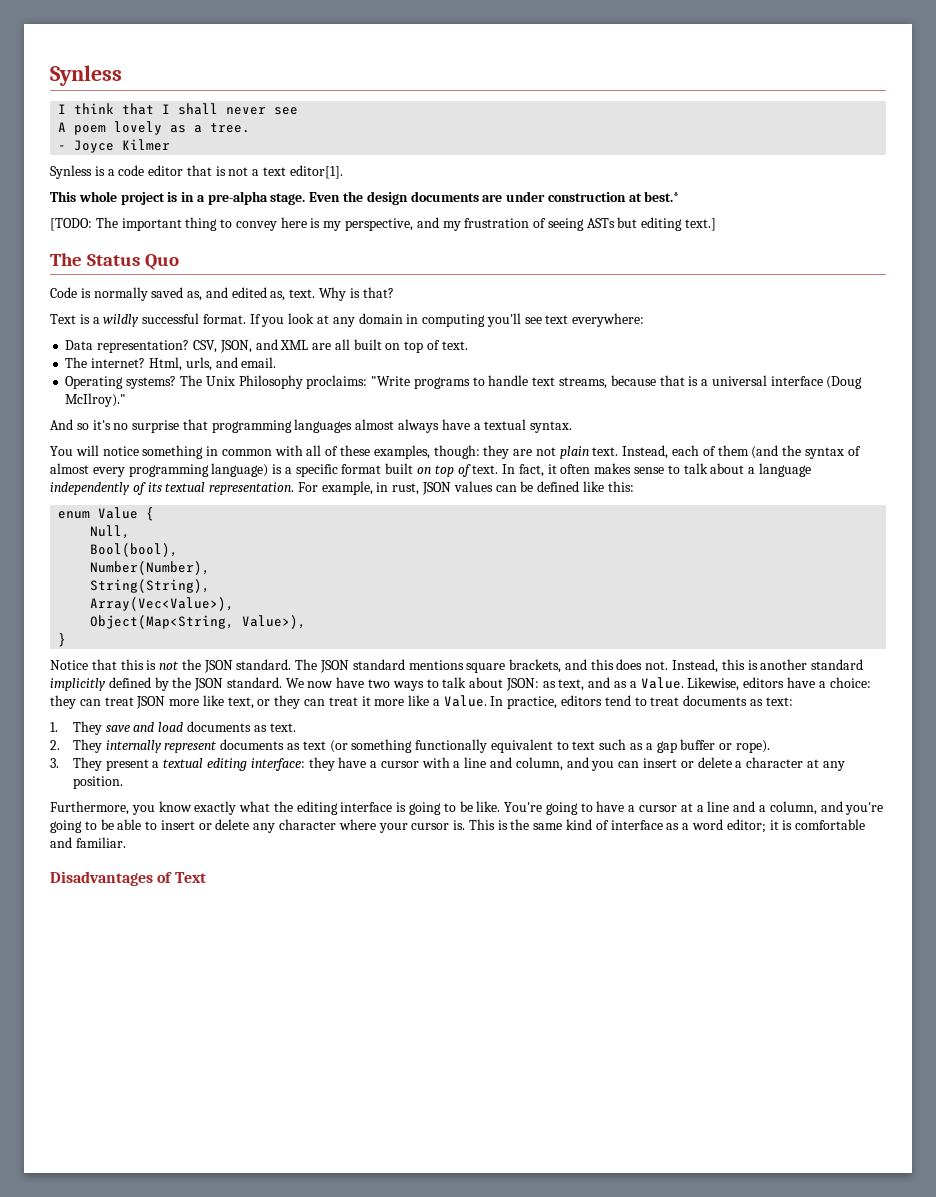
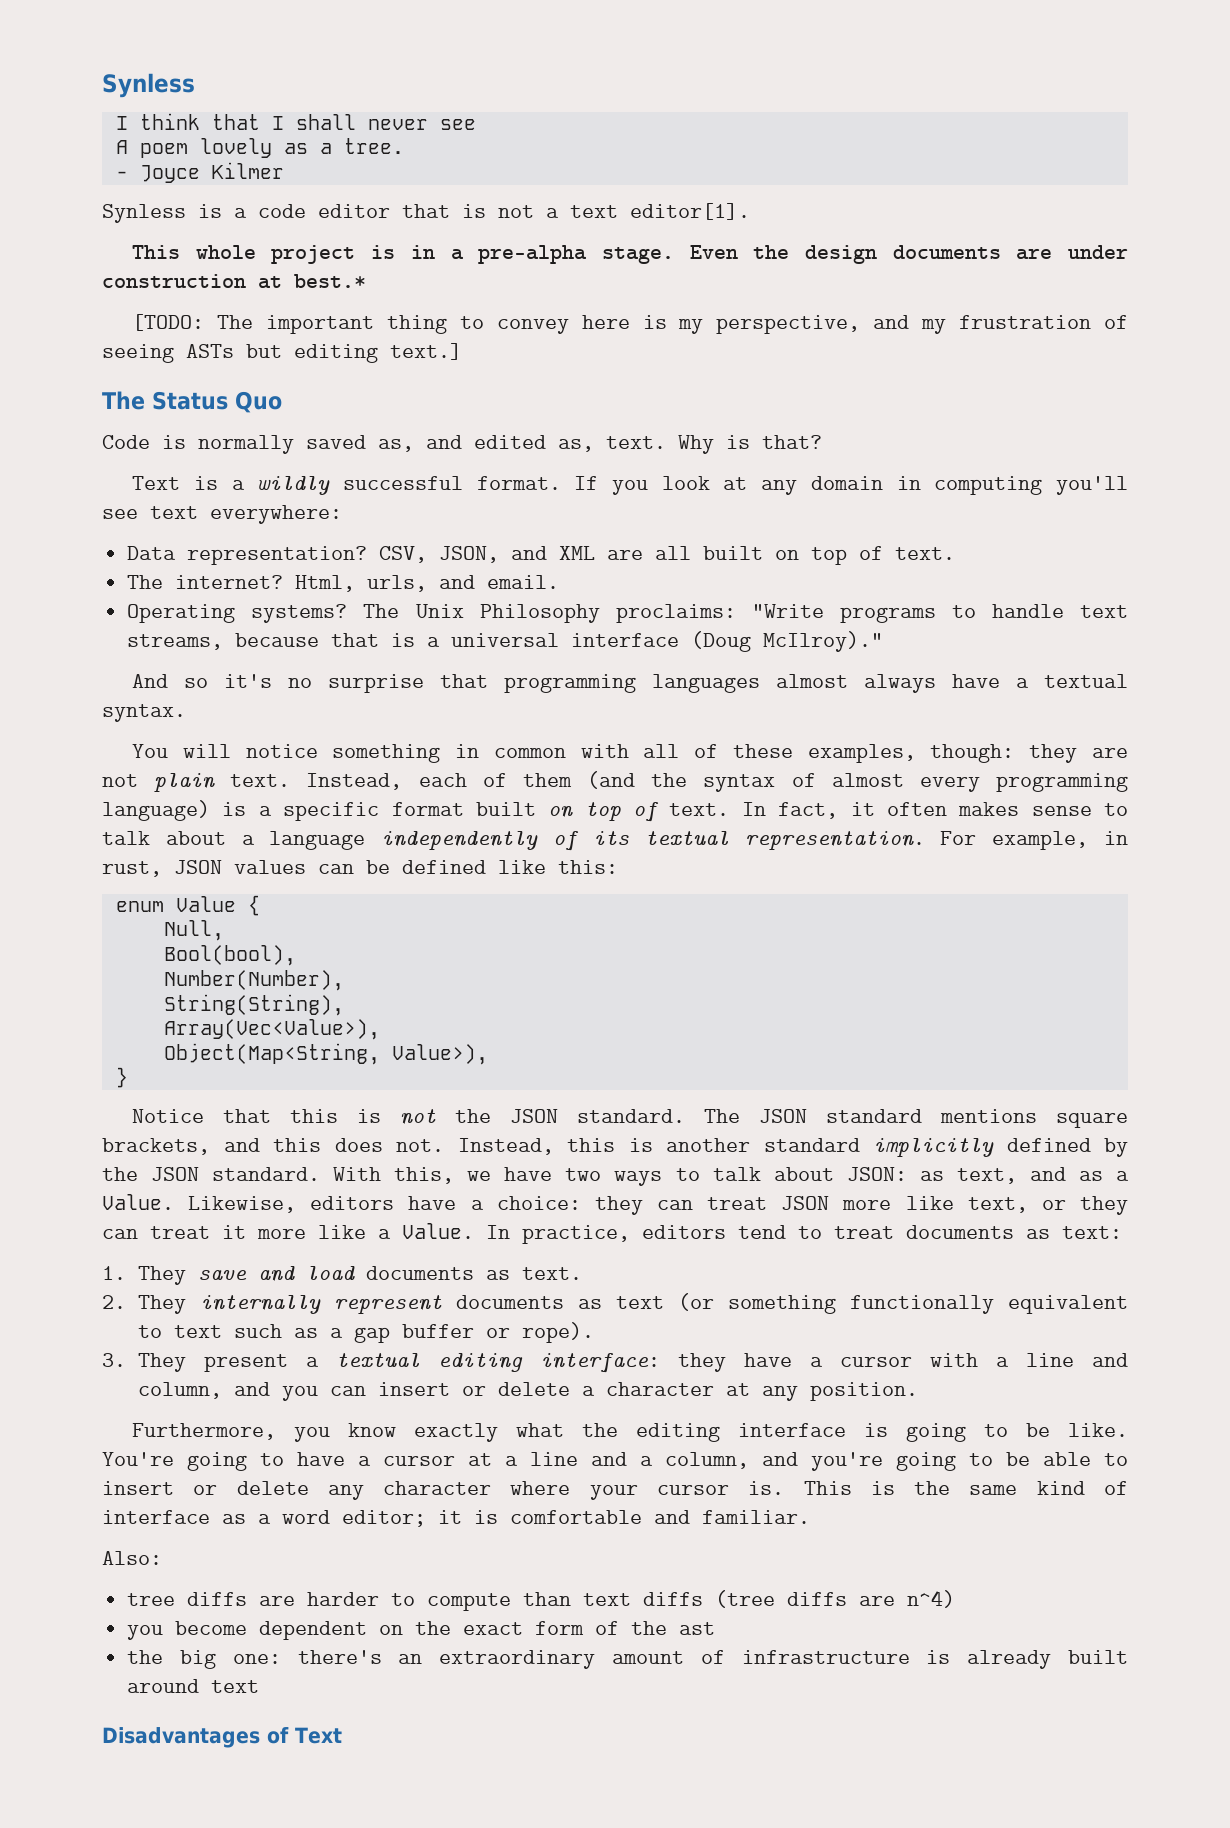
[285,678,334,688] We now -> [333,1167,492,1184] With this, we
(126, 842) none -> [102,1551,162,1565] [127,1590,956,1611] [127,1621,716,1640] [127,1650,1128,1669] [127,1679,260,1693] // Also: // tree diffs are harder to compute than text diffs (tree diffs are n^4) // you become dependent on the exact form of the ast // the big one: there's an extraordinary amount of infrastructure is already built around text

